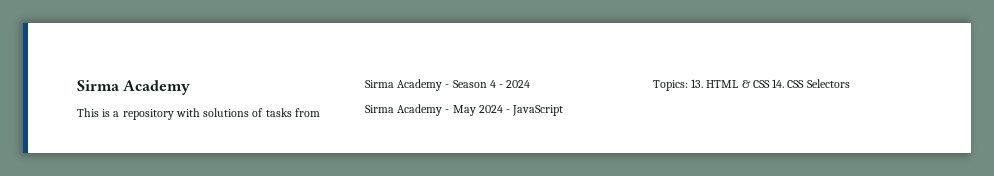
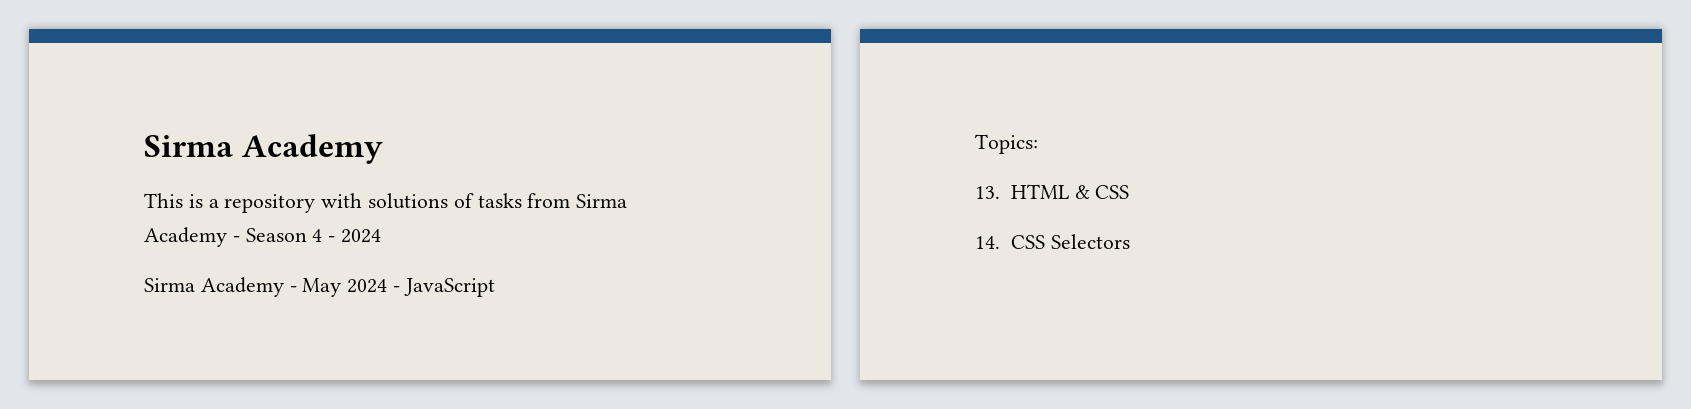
(688, 85) none -> (1038, 144) //
(770, 84) none -> (1130, 192) //

